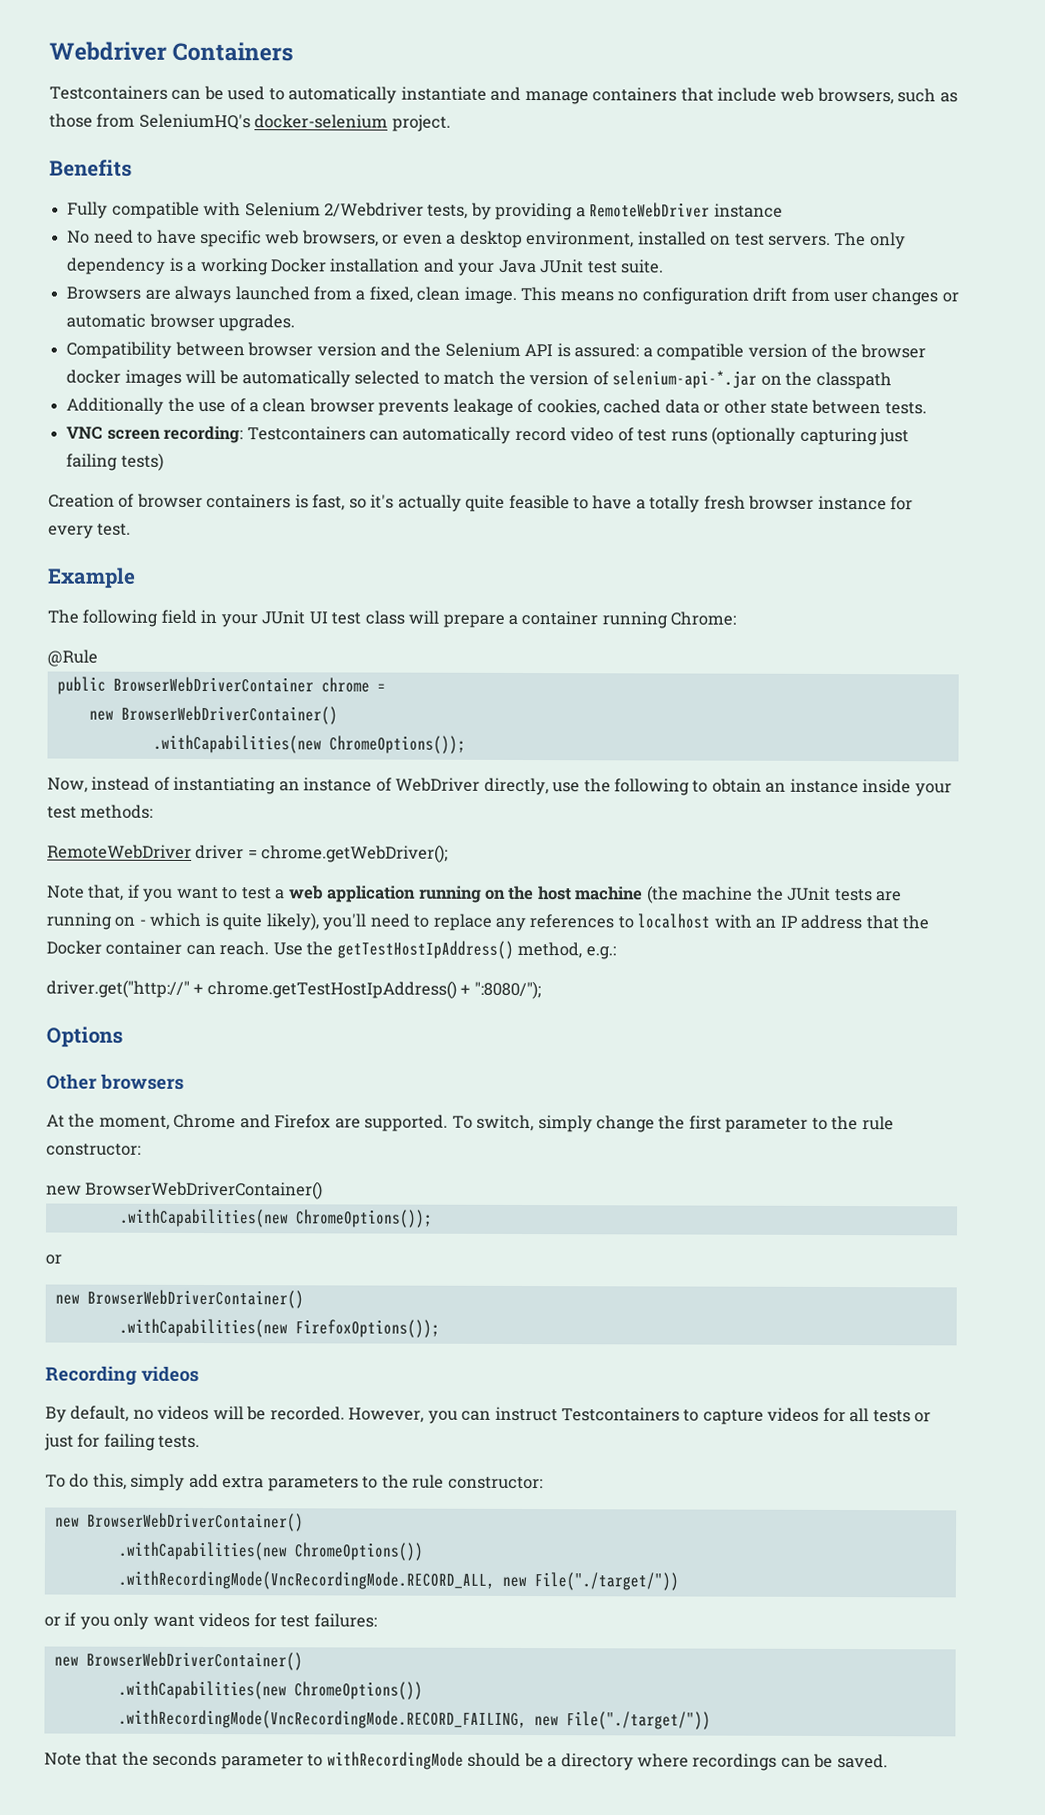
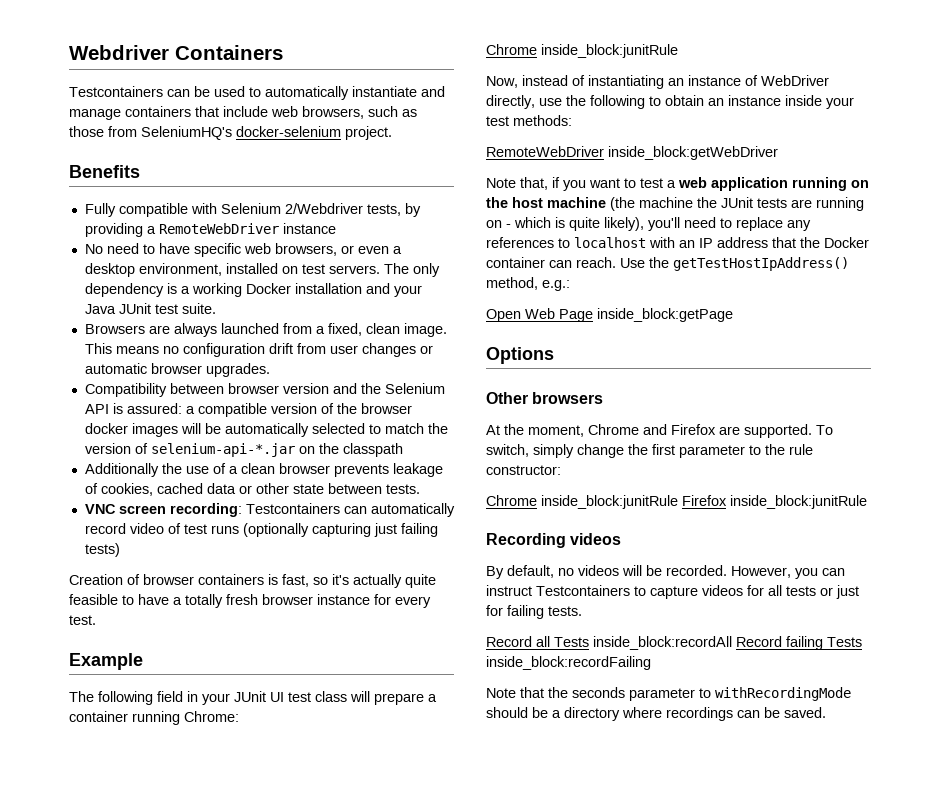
[47,649,98,667] [56,676,386,695] [88,705,338,725] [152,734,466,754] @Rule // public BrowserWebDriverContainer chrome = // new BrowserWebDriverContainer() // .withCapabilities(new ChromeOptions()); -> [486,44,678,58] Chrome inside_block:junitRule
[195,844,449,863] driver = chrome.getWebDriver(); -> [608,146,778,160] inside_block:getWebDriver
[46,979,541,1000] driver.get("http://" + chrome.getTestHostIpAddress() + ":8080/"); -> [486,308,733,322] Open Web Page inside_block:getPage
[46,1180,324,1200] [118,1208,433,1228] [45,1254,62,1265] [54,1289,304,1309] [118,1318,440,1338] new BrowserWebDriverContainer() // .withCapabilities(new ChromeOptions()); // or // new BrowserWebDriverContainer() // .withCapabilities(new FirefoxOptions()); -> [486,495,867,509] Chrome inside_block:junitRule Firefox inside_block:junitRule
[45,1473,543,1492] [54,1512,304,1532] [117,1541,424,1561] [117,1570,679,1591] [44,1612,377,1630] [53,1651,303,1671] [117,1680,423,1700] [117,1709,711,1730] To do this, simply add extra parameters to the rule constructor: // new BrowserWebDriverContainer() // .withCapabilities(new ChromeOptions()) // .withRecordingMode(VncRecordingMode.RECORD_ALL, new File("./target/")) // or if you only want videos for test failures: // new BrowserWebDriverContainer() // .withCapabilities(new ChromeOptions()) // .withRecordingMode(VncRecordingMode.RECORD_FAILING, new File("./target/")) -> [486,636,862,650] [486,656,651,670] Record all Tests inside_block:recordAll Record failing Tests inside_block:recordFailing

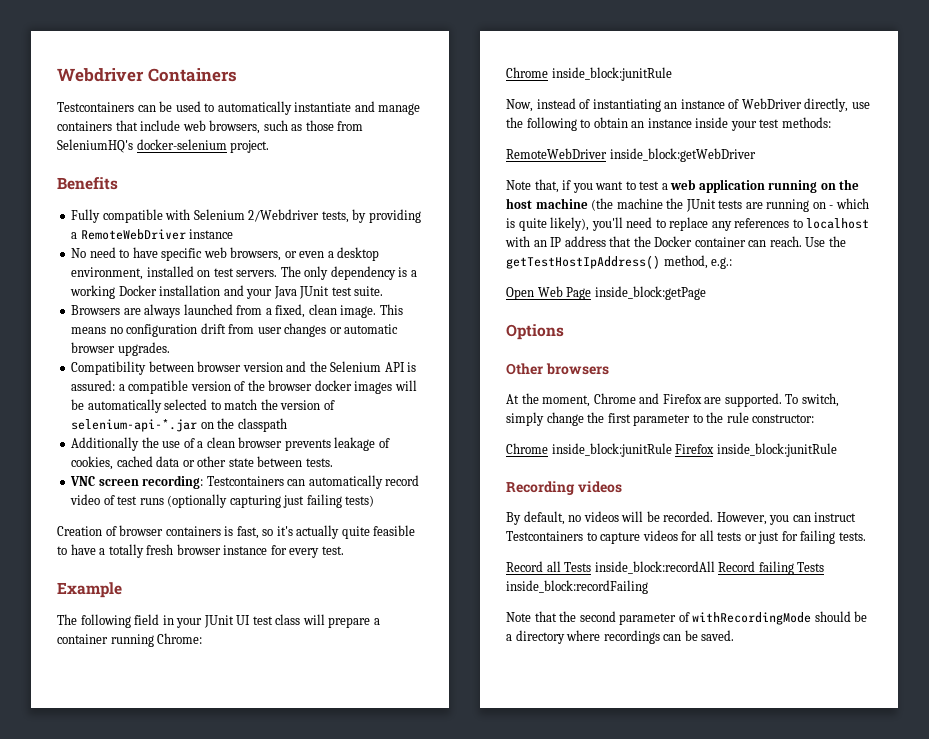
[572,687,711,701] seconds parameter to -> [579,611,690,625] second parameter of

